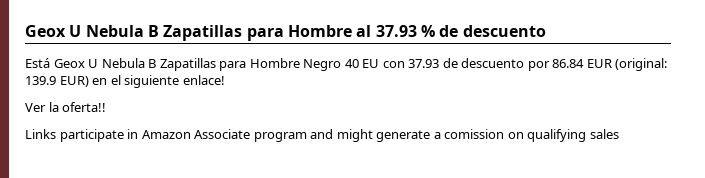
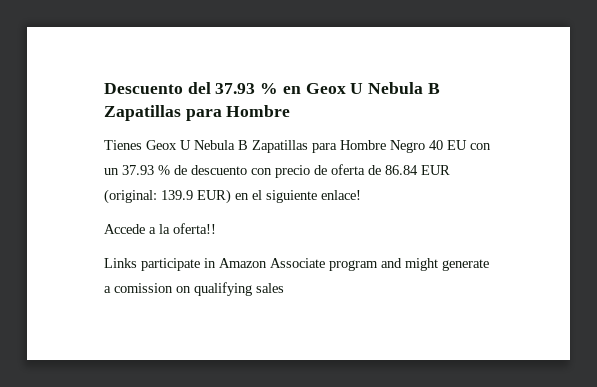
[25,25,546,41] [25,58,50,68] Geox U Nebula B Zapatillas para Hombre al 37.93 % de descuento // Está -> [104,82,440,94] [104,105,291,121] [104,140,142,150] Descuento del 37.93 % en Geox U Nebula B Zapatillas para Hombre // Tienes
[408,58,550,71] 37.93 de descuento por -> [104,164,381,178] un 37.93 % de descuento con precio de oferta de
[25,103,46,112] Ver -> [104,224,156,234] Accede a

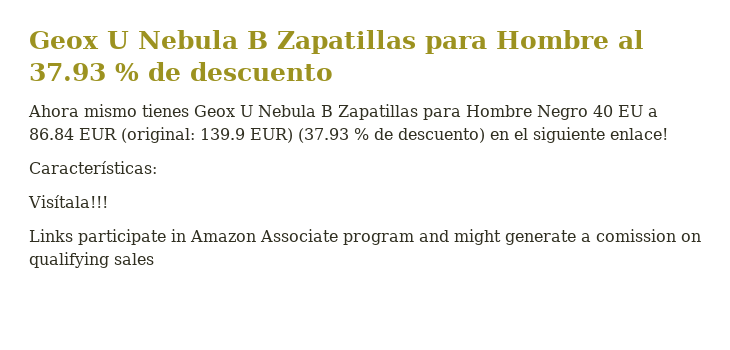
[104,82,440,94] [104,105,291,121] [104,140,142,150] Descuento del 37.93 % en Geox U Nebula B Zapatillas para Hombre // Tienes -> [29,30,644,54] [29,62,333,81] [28,104,189,117] Geox U Nebula B Zapatillas para Hombre al 37.93 % de descuento // Ahora mismo tienes
[470,143,491,150] [104,164,381,178] con un 37.93 % de descuento con precio de oferta de -> [648,108,658,117] a
(231, 196) none -> [298,128,485,143] (37.93 % de descuento)
[104,223,216,234] Accede a la oferta!! -> [29,161,157,174] [28,195,108,208] Características: // Visítala!!!

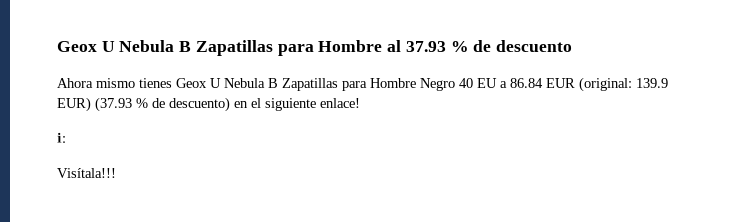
[29,161,157,174] Características: -> [57,132,66,143] ℹ:
[29,229,701,245] [29,252,154,268] // Links participate in Amazon Associate program and might generate a comission on qualifying sales -> (116, 173) none

